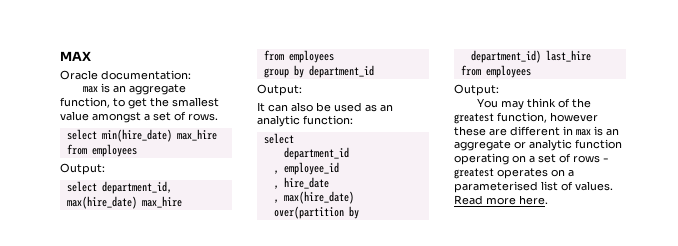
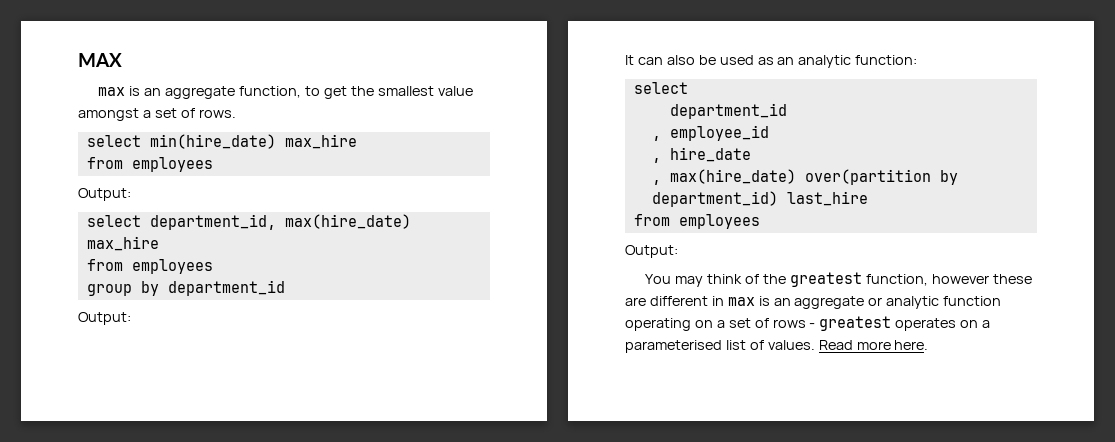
[60,70,191,80] // Oracle documentation: -> (122, 60) none

